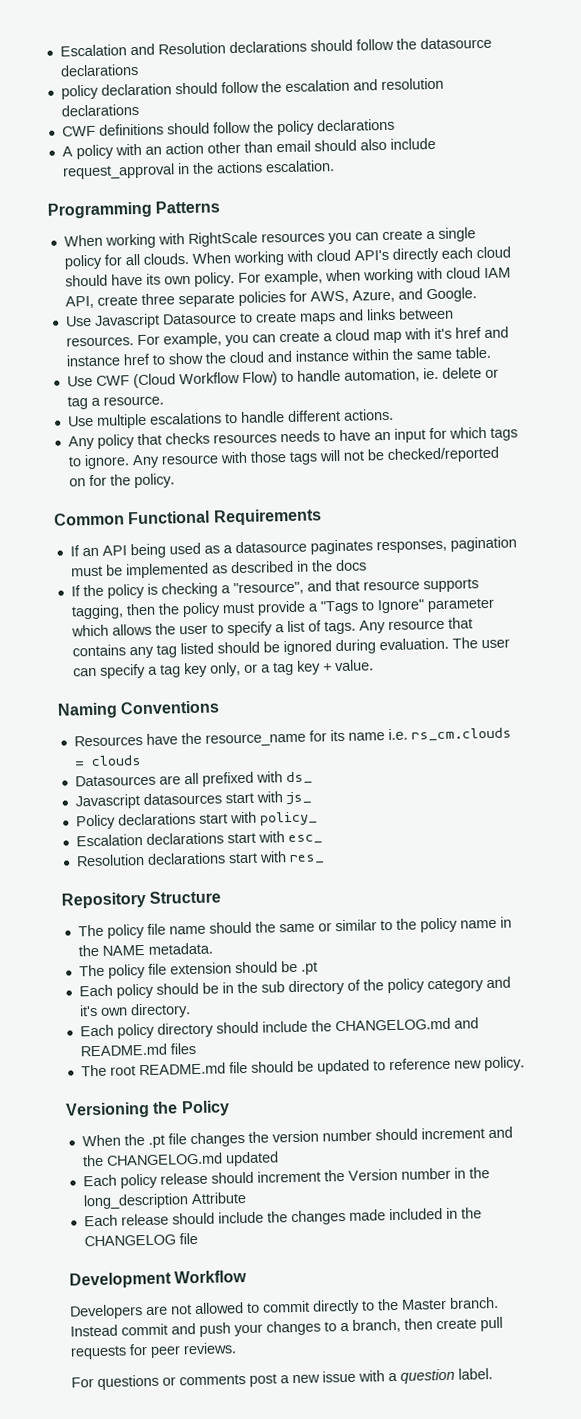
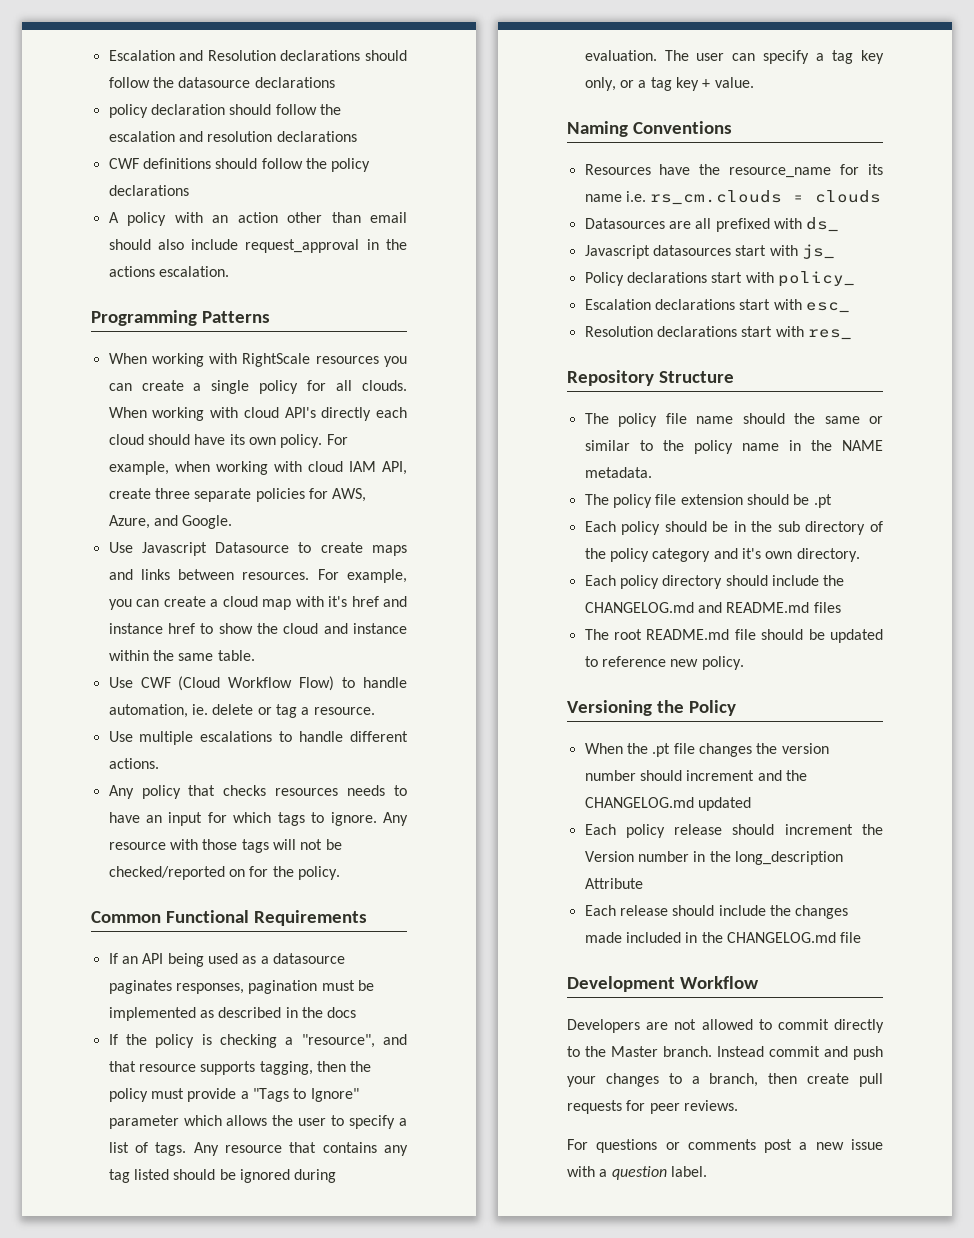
[83,1234,176,1247] CHANGELOG -> [726,932,836,943] CHANGELOG.md

